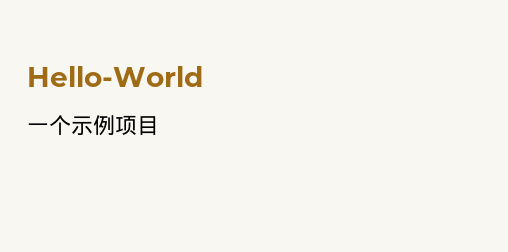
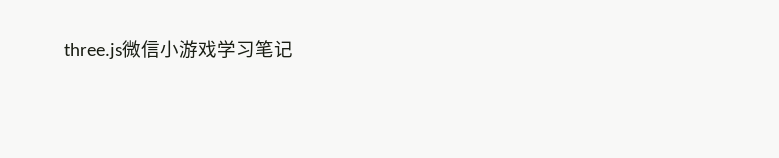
[27,66,203,87] [27,115,159,136] Hello-World // 一个示例项目 -> [64,40,293,59] three.js微信小游戏学习笔记

